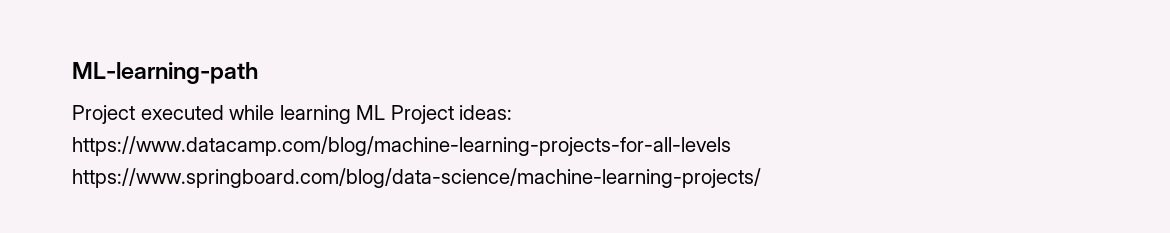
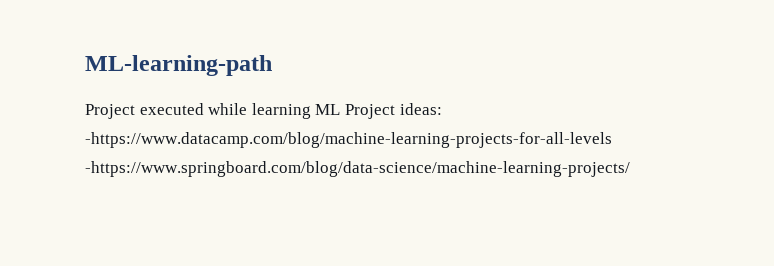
[72,136,731,156] [72,168,761,188] https://www.datacamp.com/blog/machine-learning-projects-for-all-levels https://www.springboard.com/blog/data-science/machine-learning-projects/ -> [85,132,612,148] [85,161,630,177] -https://www.datacamp.com/blog/machine-learning-projects-for-all-levels -https://www.springboard.com/blog/data-science/machine-learning-projects/

